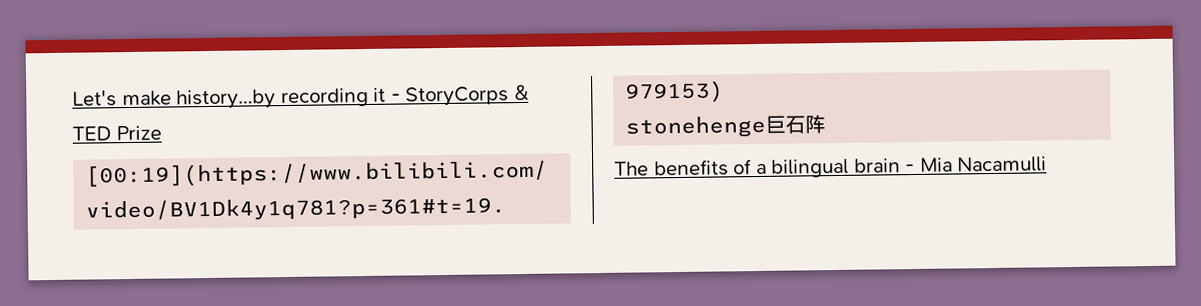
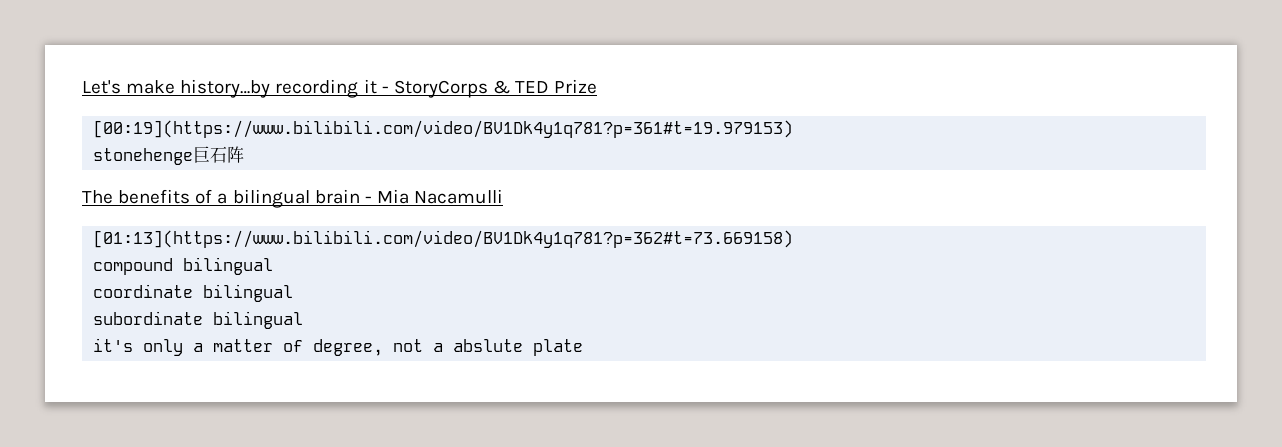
(1048, 164) none -> [93,230,794,248] [93,257,274,275] [93,284,294,302] [93,311,304,329] [93,338,584,356] // [01:13](https://www.bilibili.com/video/BV1Dk4y1q781?p=362#t=73.669158) // compound bilingual // coordinate bilingual // subordinate bilingual // it's only a matter of degree, not a abslute plate

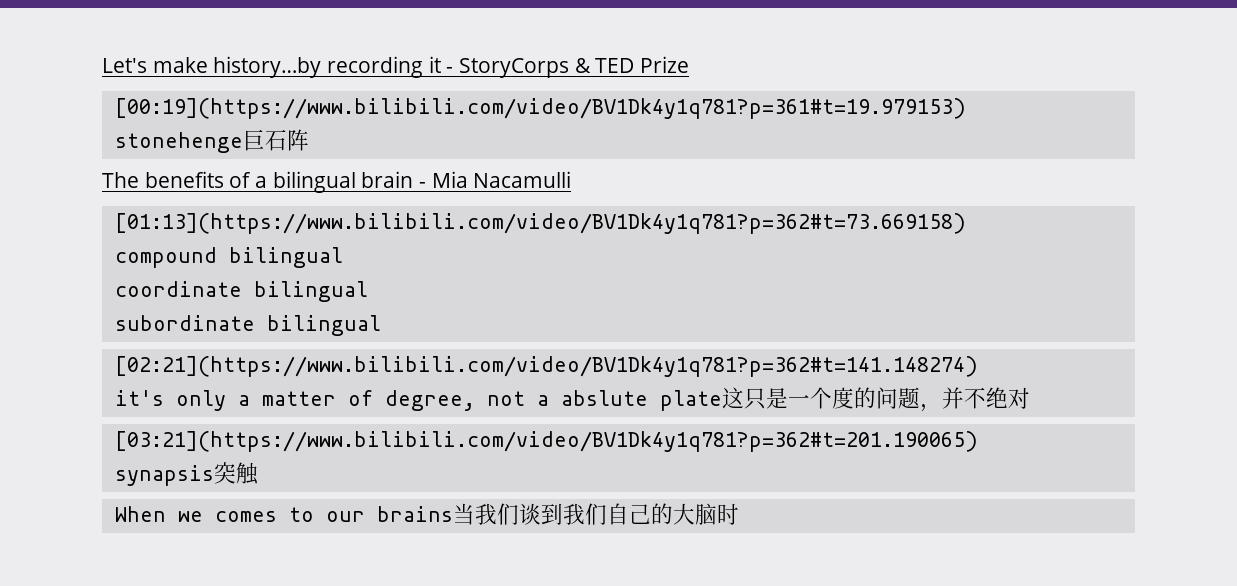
(304, 320) none -> [114,356,978,377] // [02:21](https://www.bilibili.com/video/BV1Dk4y1q781?p=362#t=141.148274)
(584, 347) none -> [721,387,1030,412] [114,431,978,452] [114,462,259,486] [114,503,739,525] 这只是一个度的问题，并不绝对 // [03:21](https://www.bilibili.com/video/BV1Dk4y1q781?p=362#t=201.190065) // synapsis突触 // When we comes to our brains当我们谈到我们自己的大脑时

